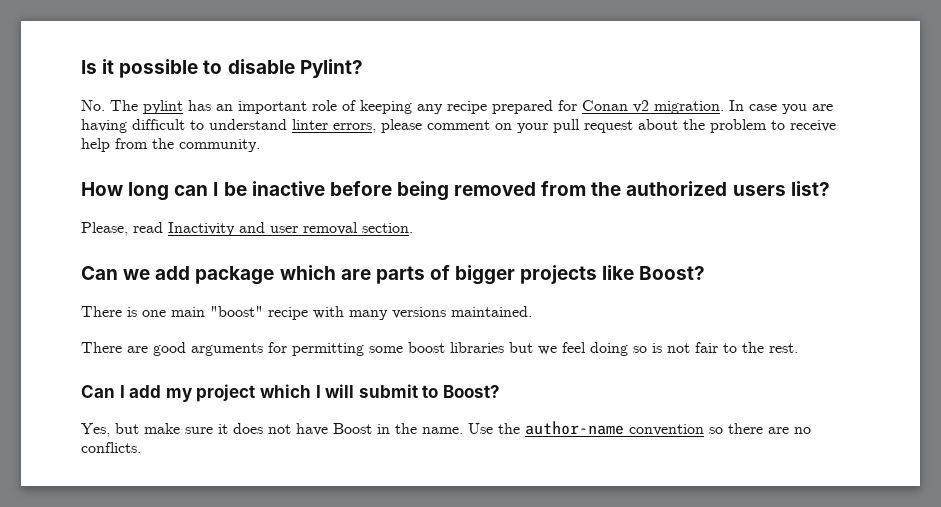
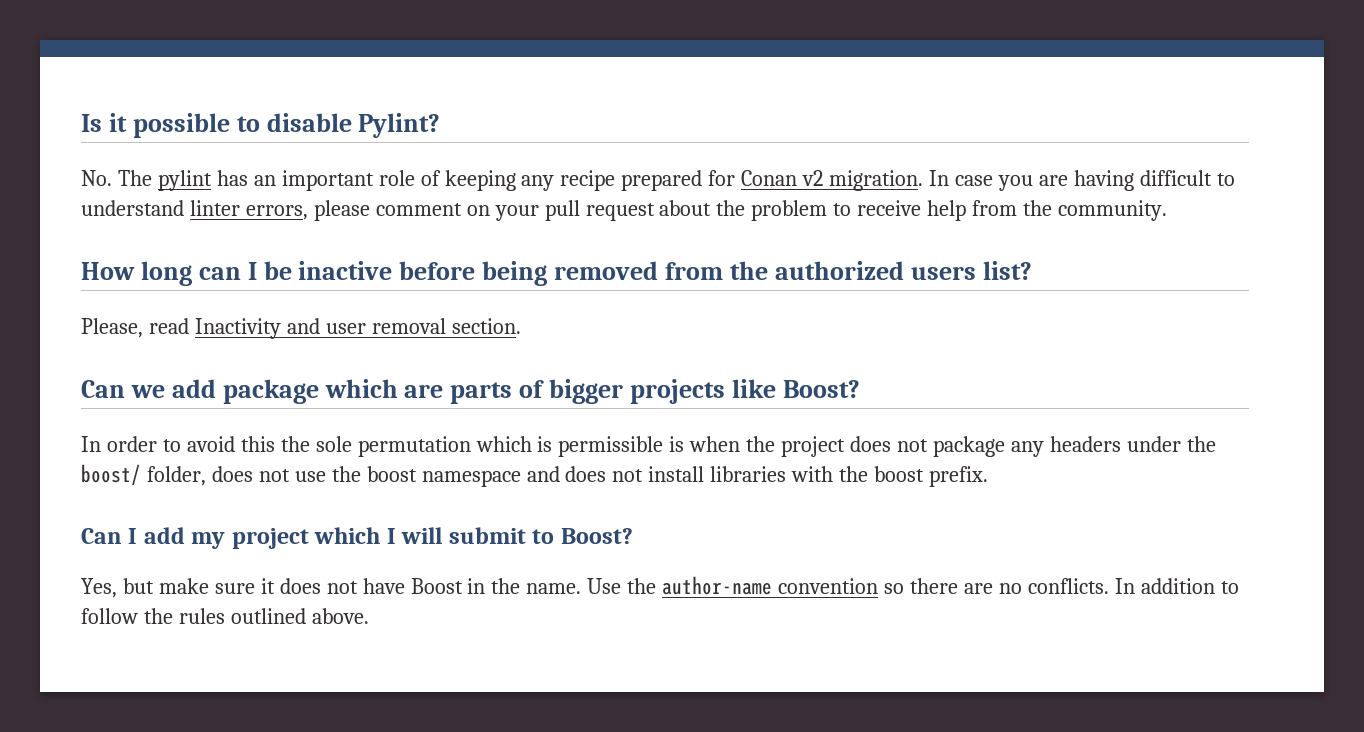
[81,306,532,320] [81,342,798,356] There is one main "boost" recipe with many versions maintained. // There are good arguments for permitting some boost libraries but we feel doing so is not fair to the rest. -> [81,436,1216,457] [81,464,989,487] In order to avoid this the sole permutation which is permissible is when the project does not package any headers under the boost/ folder, does not use the boost namespace and does not install libraries with the boost prefix.
(141, 447) none -> [1114,578,1239,594] [81,608,369,624] In addition to follow the rules outlined above.

